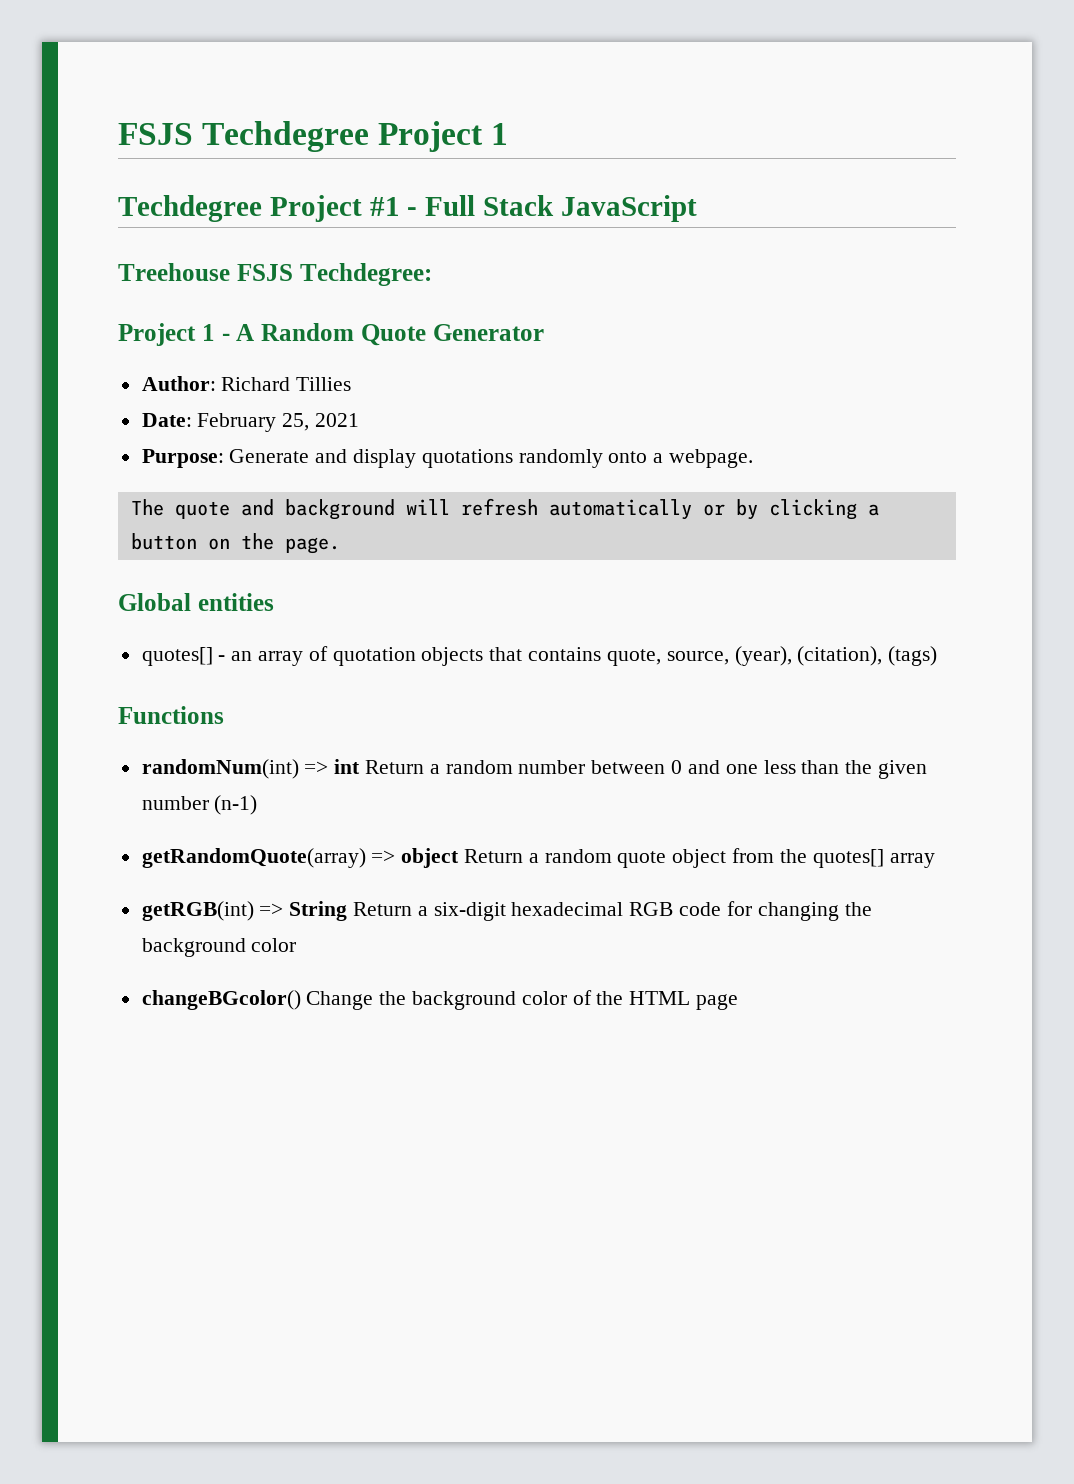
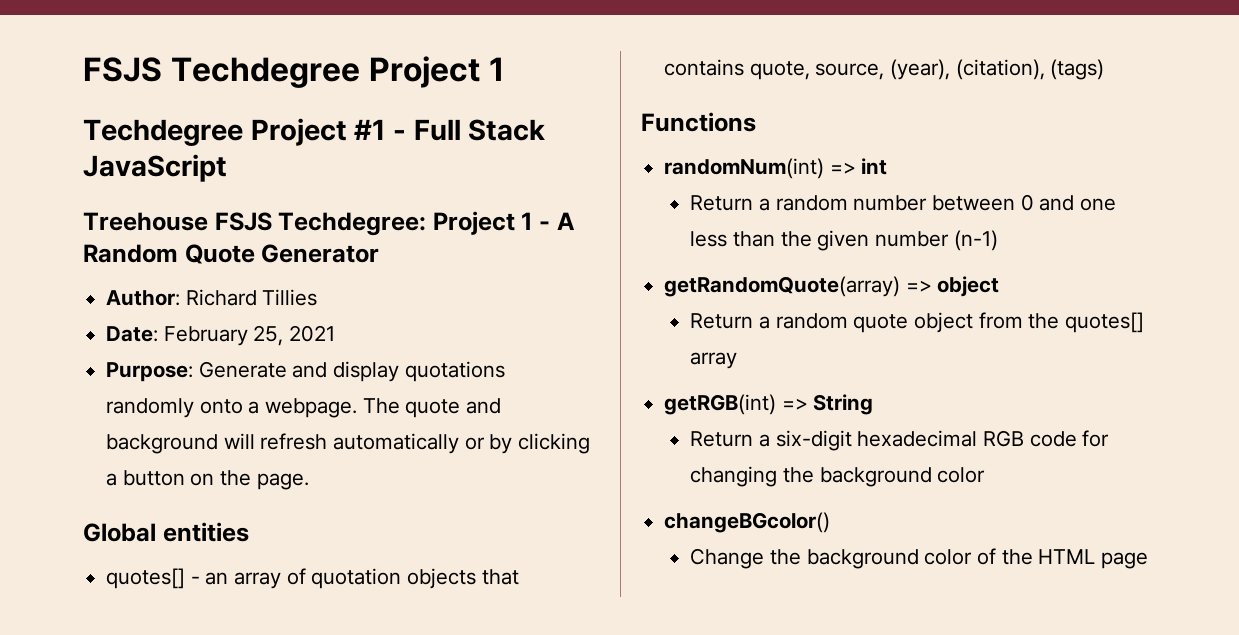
(432, 274) // -> (427, 224) none
(754, 458) // -> (358, 408) none
(361, 766) none -> (888, 166) //
(460, 858) none -> (1000, 286) //
(348, 911) none -> (874, 404) //
(301, 1000) none -> (831, 522) //

